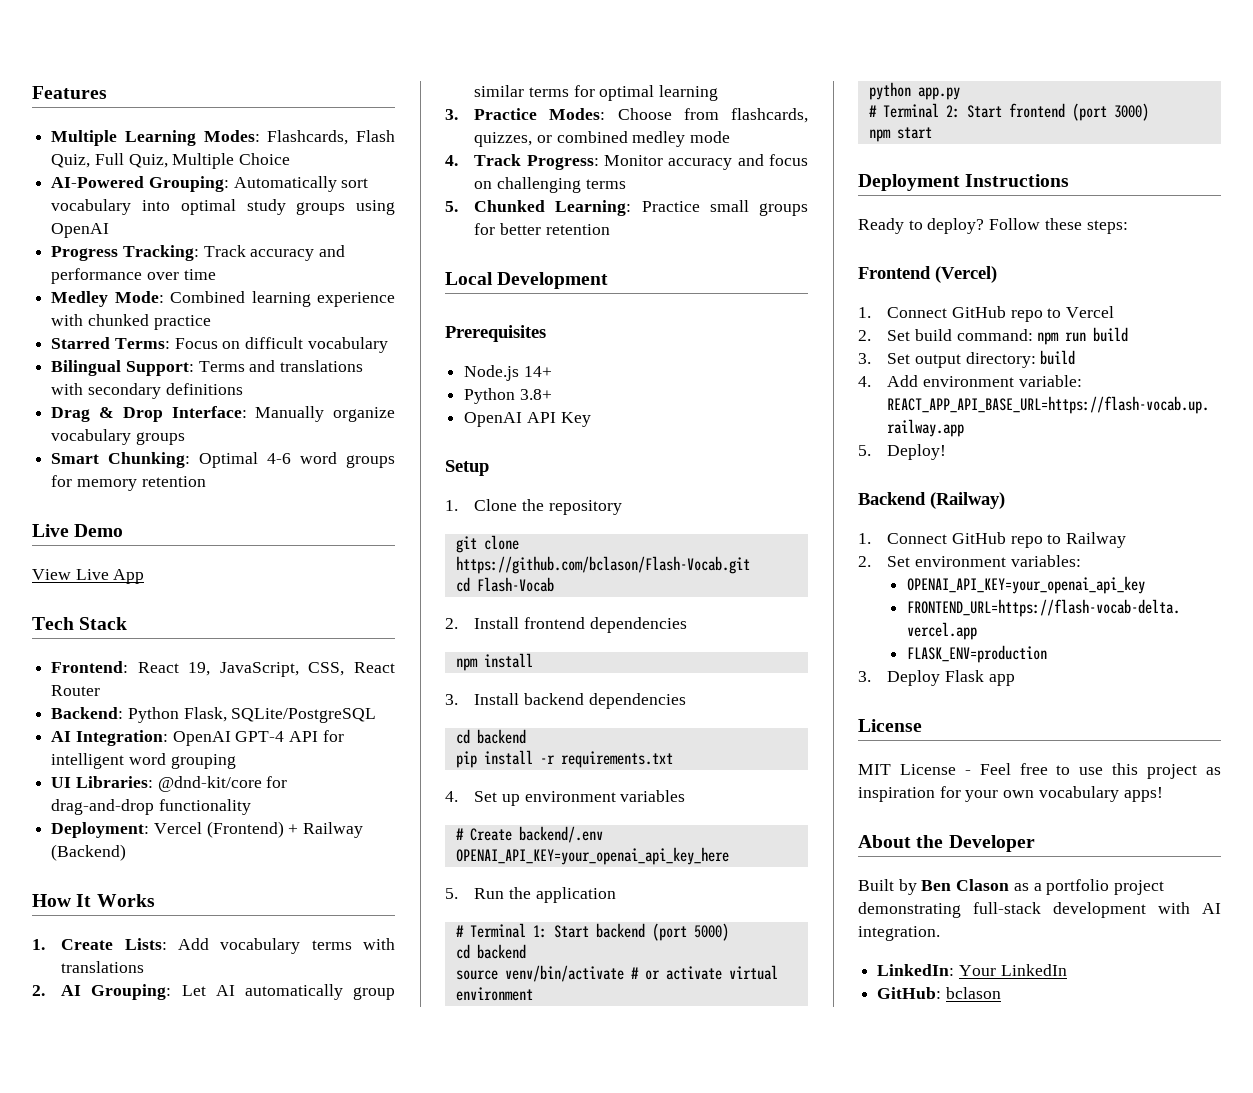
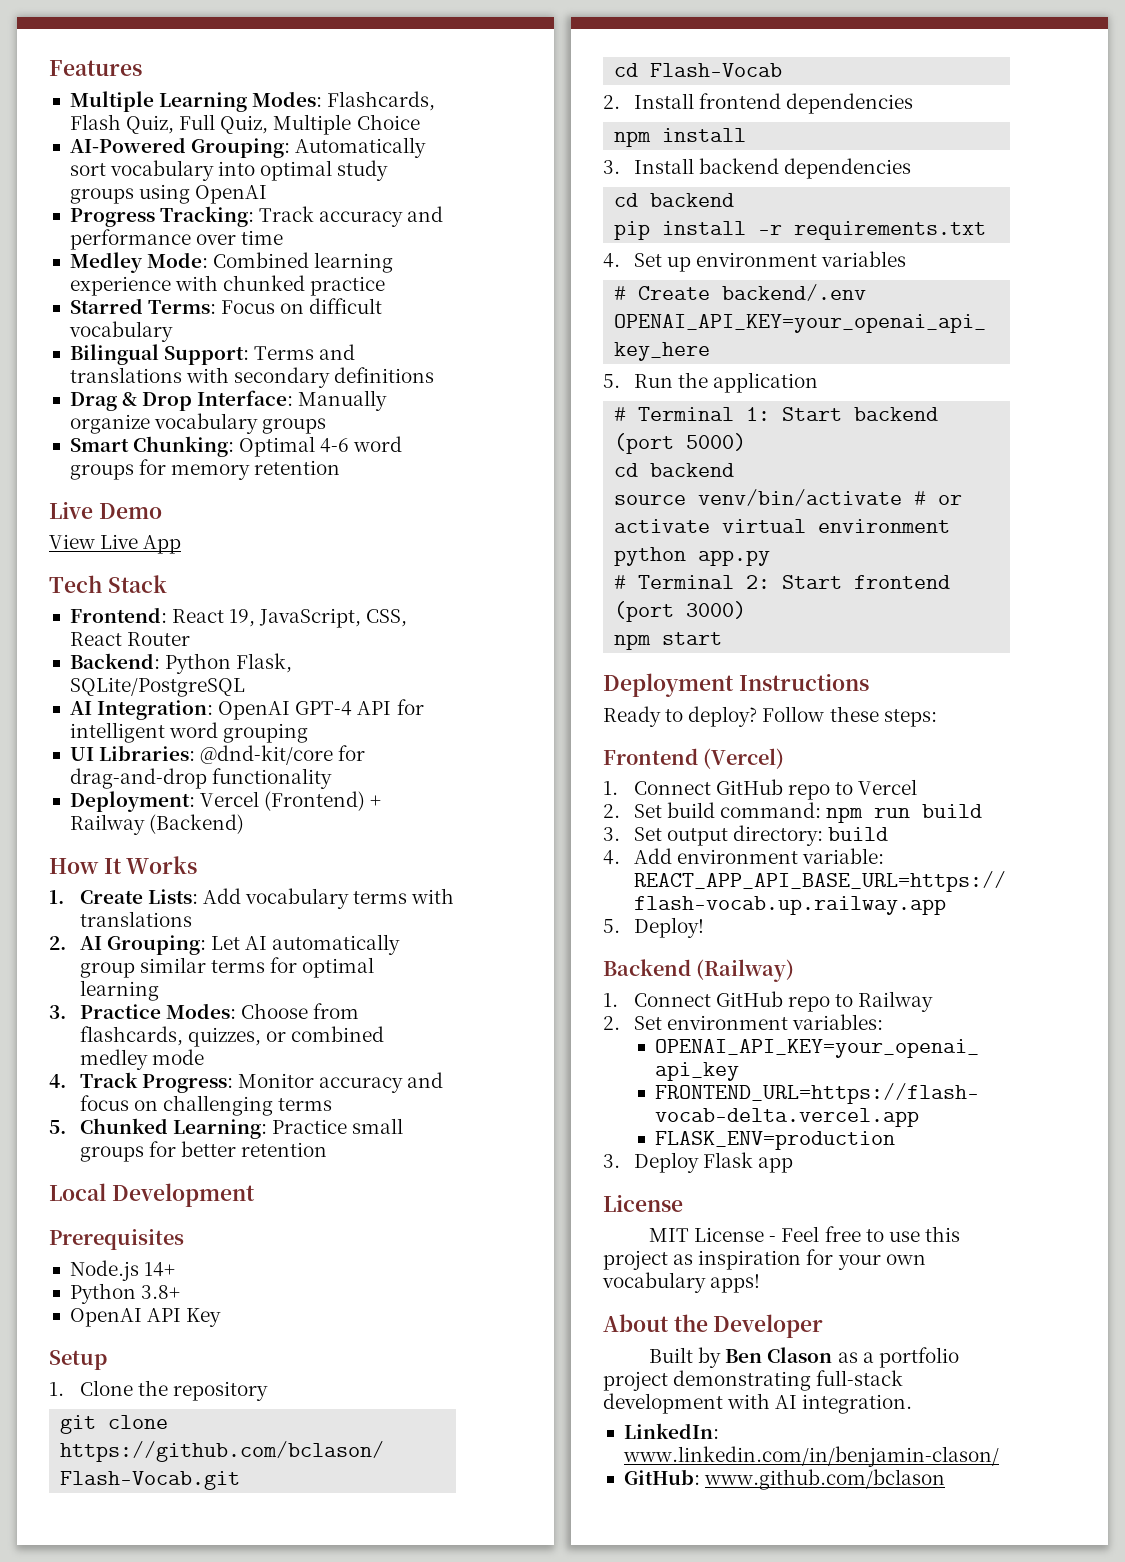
[958,964,1067,976] Your LinkedIn -> [622,1446,999,1467] www.linkedin.com/in/benjamin-clason/
[945,987,1001,999] bclason -> [704,1469,946,1490] www.github.com/bclason

